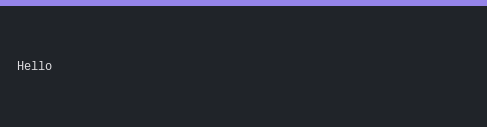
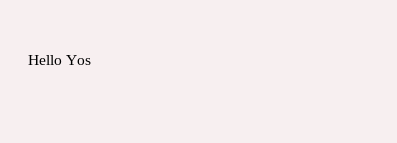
(52, 65) none -> [66,55,92,65] Yos

